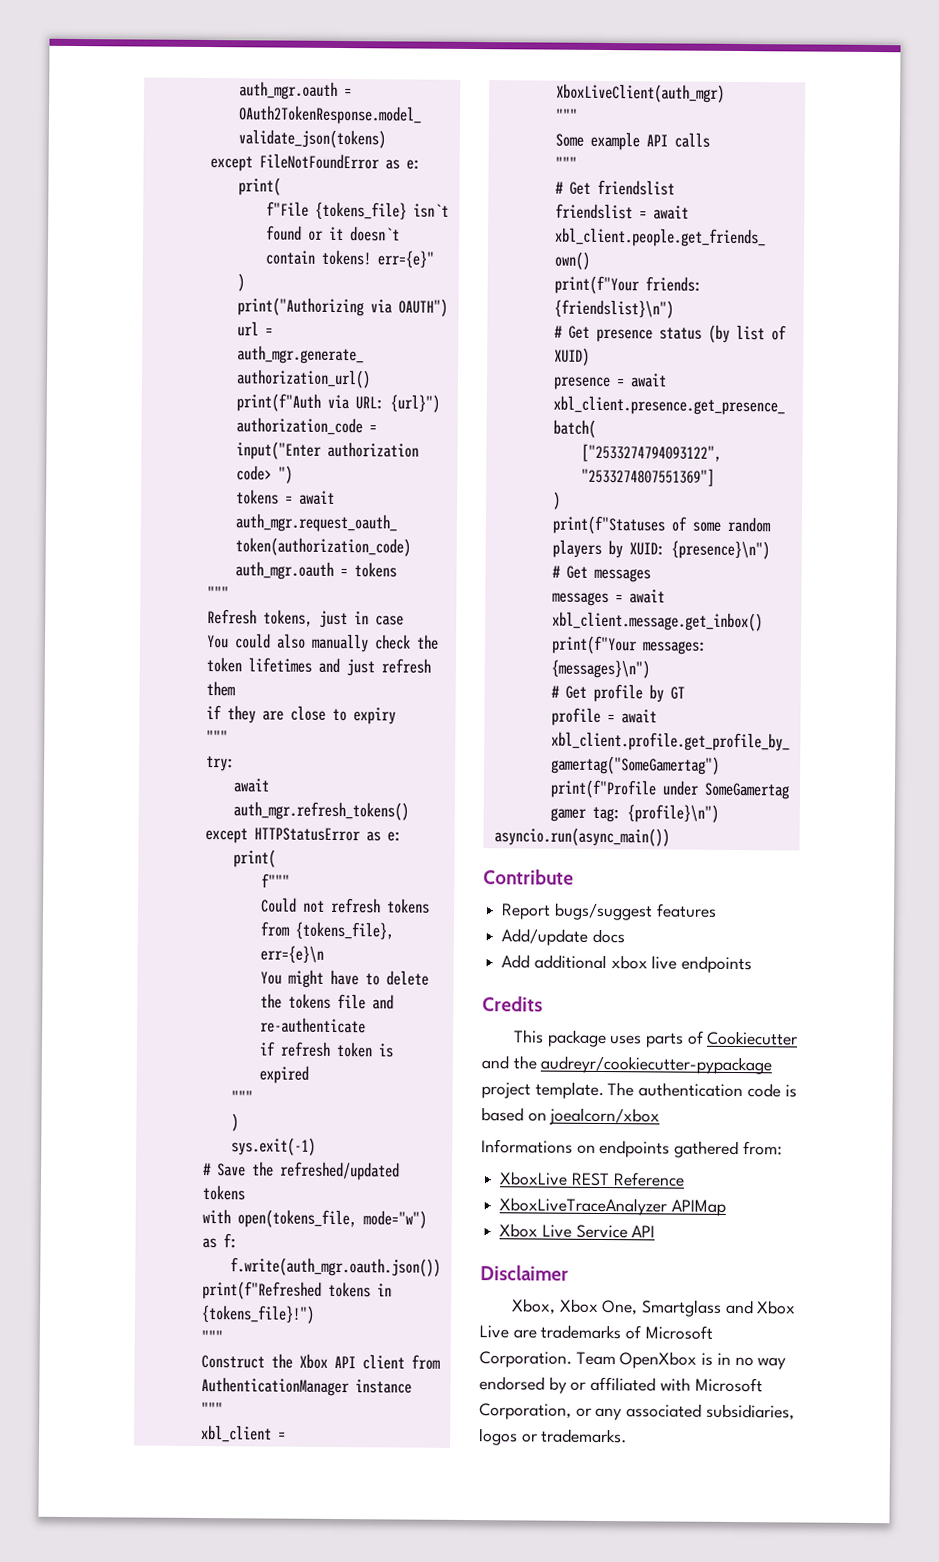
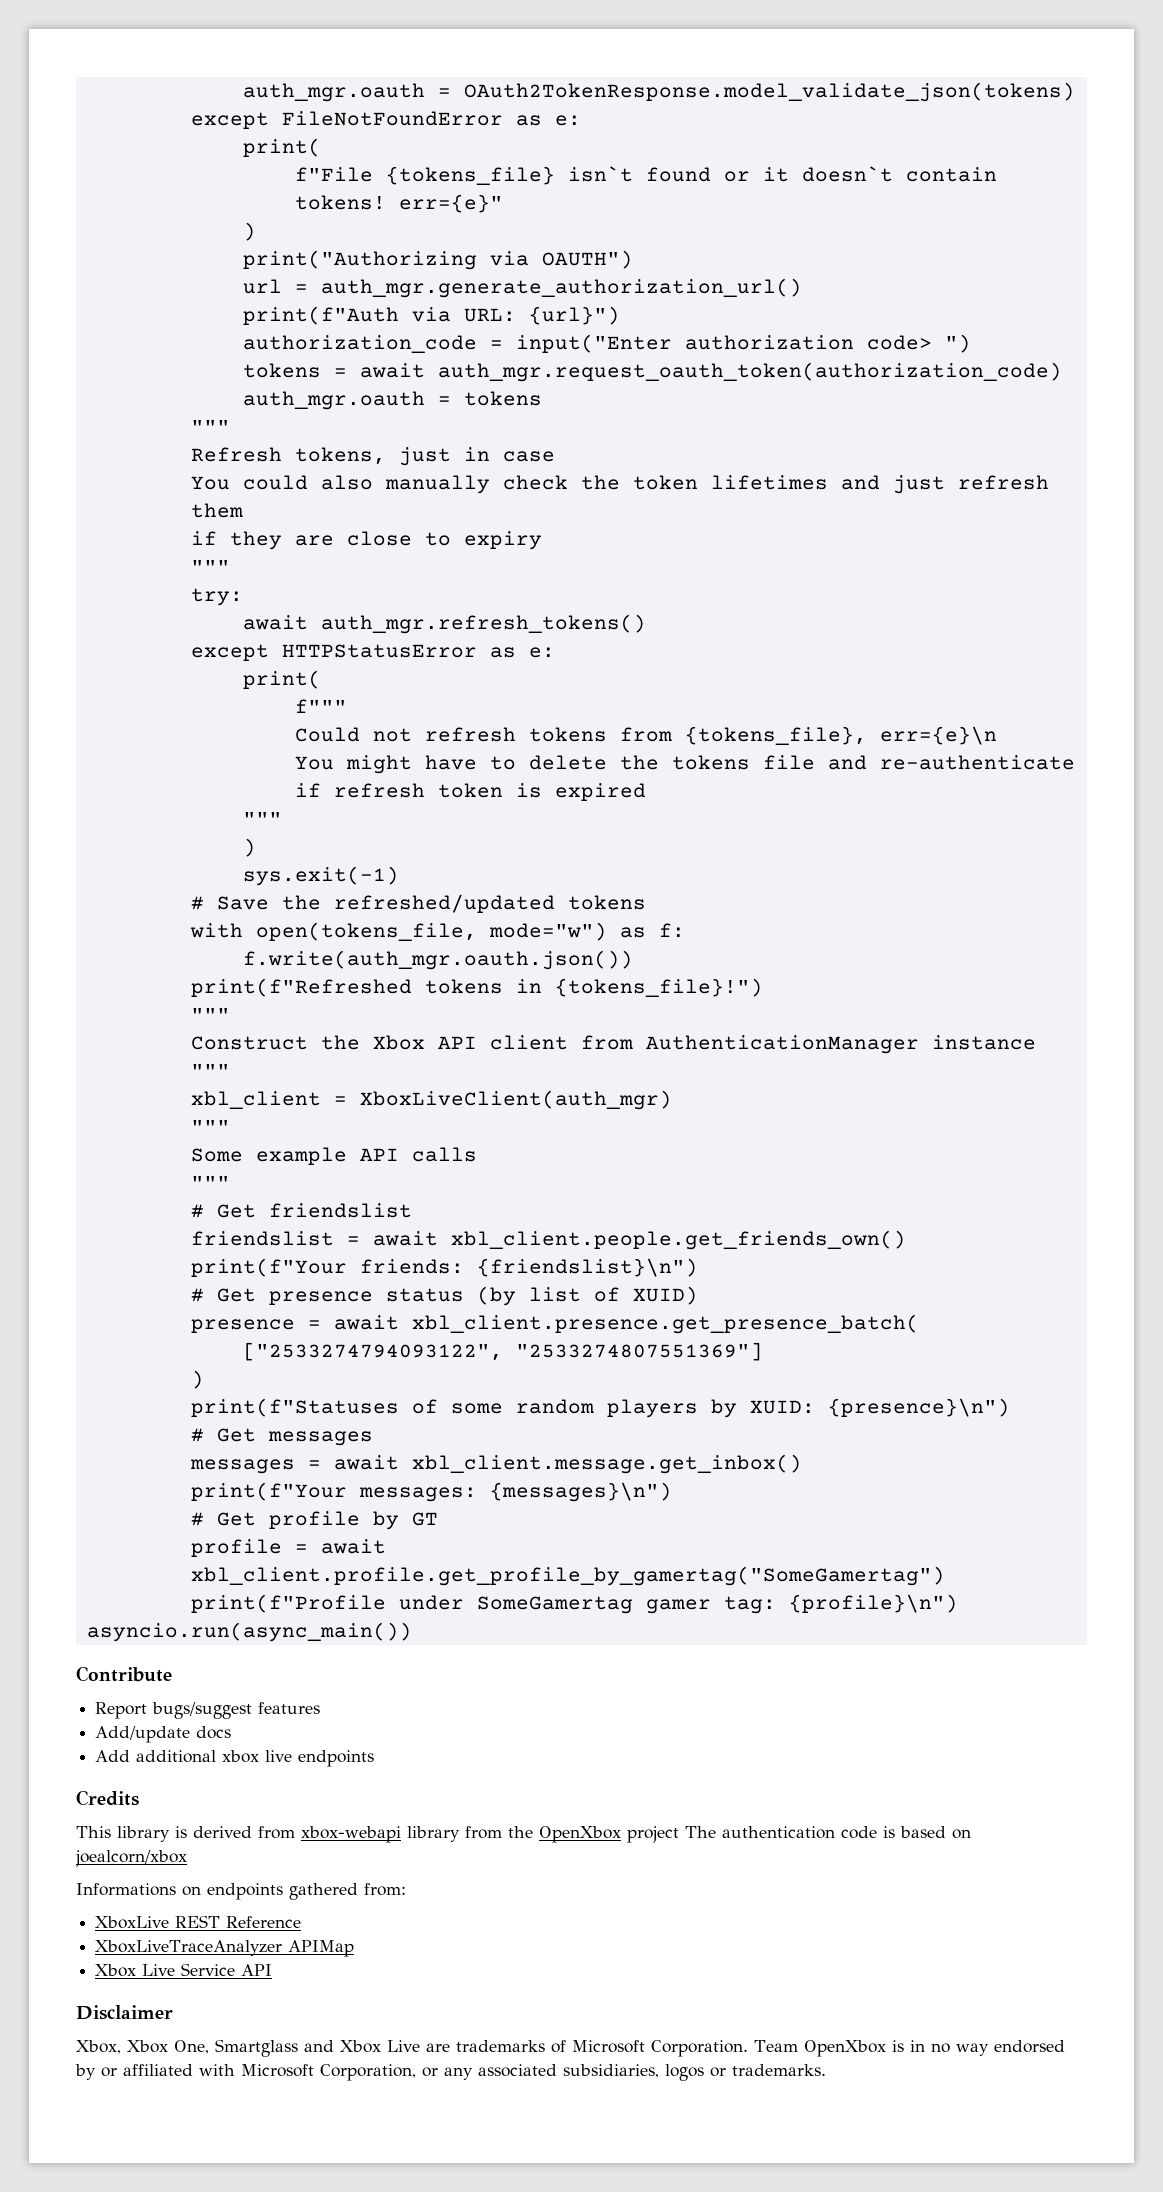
[547,1029,799,1048] [481,1055,773,1075] [481,1081,604,1100] package uses parts of Cookiecutter and the audreyr/cookiecutter-pypackage project template. -> [117,1826,679,1843] library is derived from xbox-webapi library from the OpenXbox project

